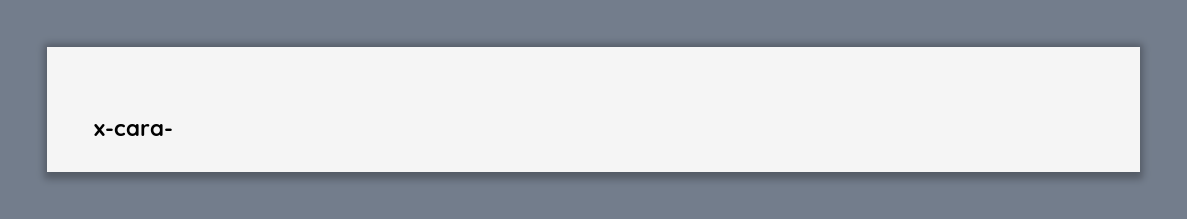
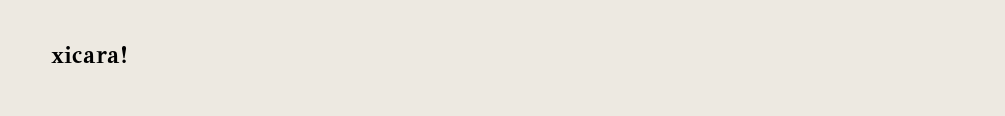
[94,124,173,136] x-cara- -> [51,46,128,63] xicara!

